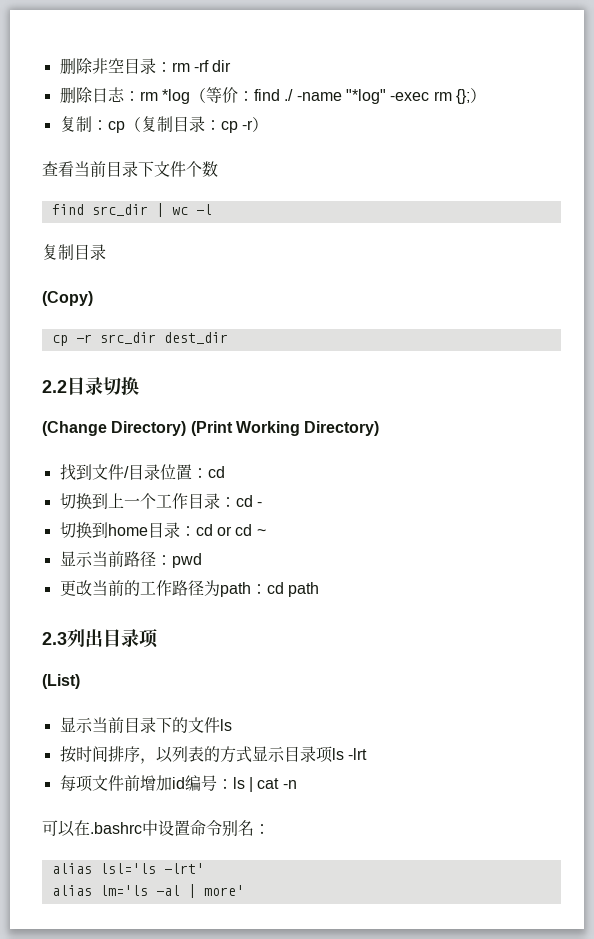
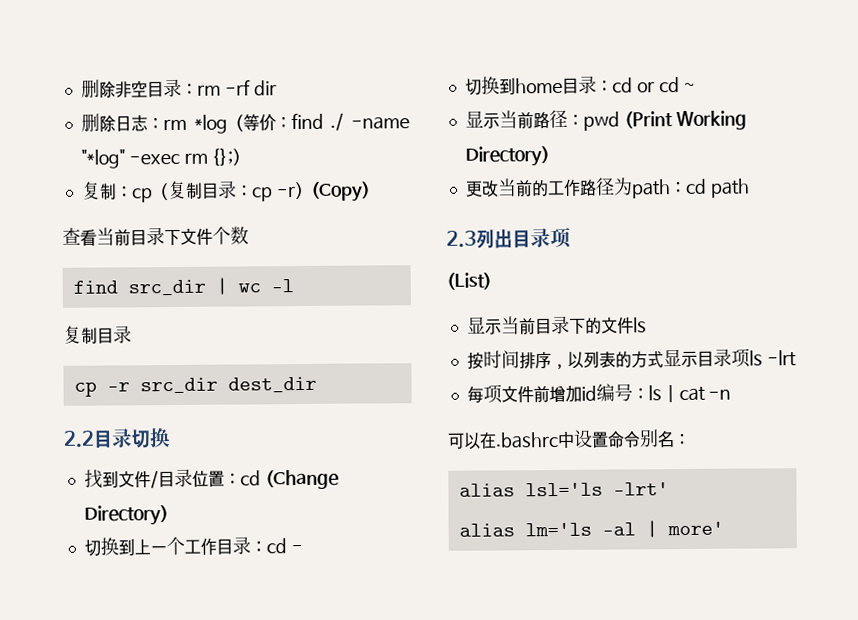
(268, 124) none -> [309,181,371,202] (Copy)
[42,291,93,306] // (Copy) -> (132, 334) none
[42,421,380,436] // (Change Directory) (Print Working Directory) -> (171, 437) none
(225, 472) none -> [264,469,339,490] [83,505,169,526] (Change Directory)
(202, 560) none -> [623,110,747,131] [464,146,550,167] (Print Working Directory)

